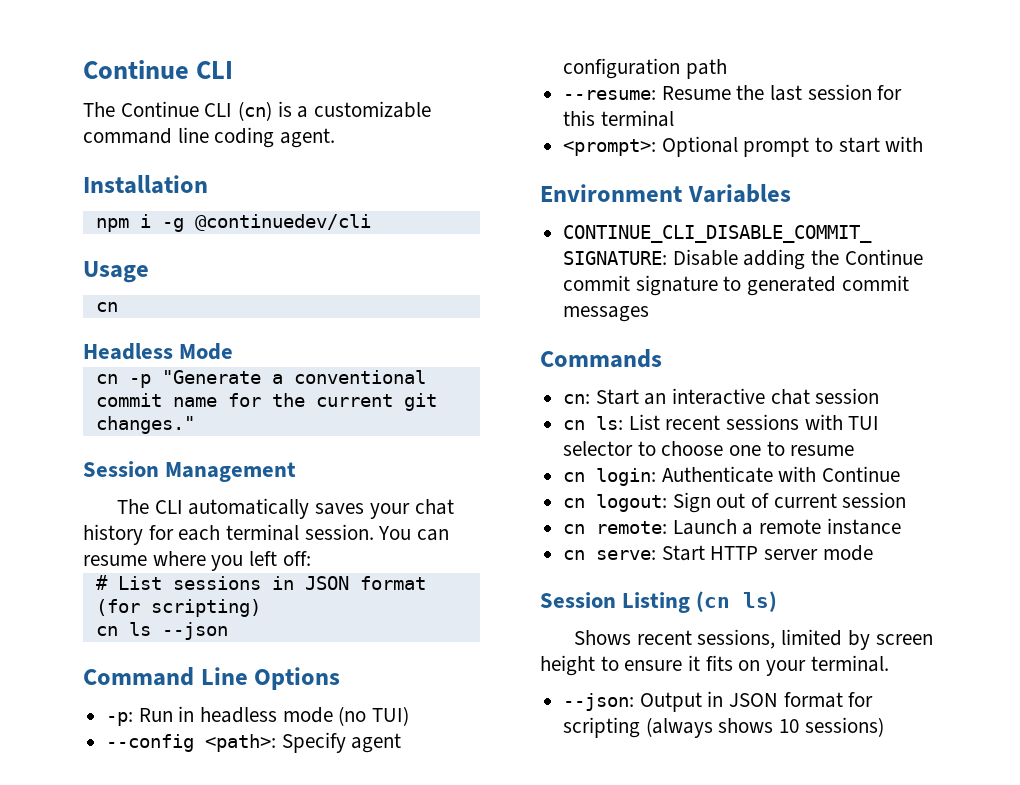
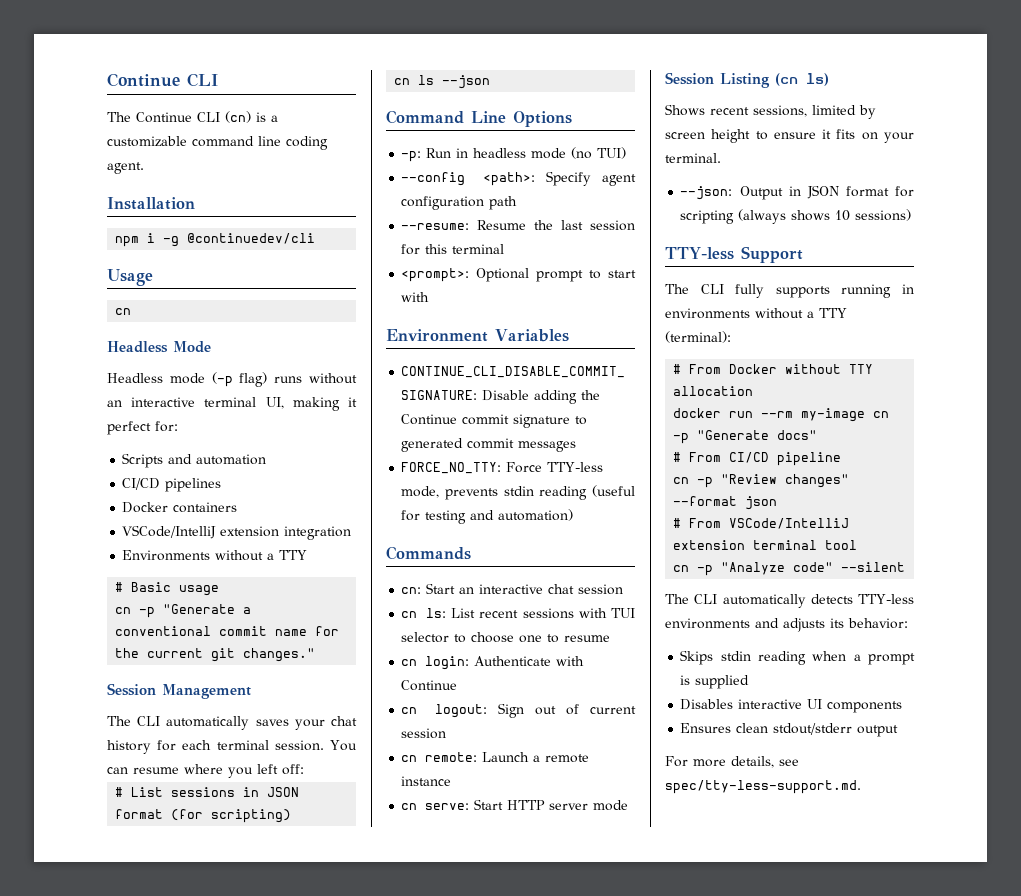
(234, 351) none -> [107,372,357,387] [107,397,357,411] [107,421,178,435] [122,453,267,468] [122,478,222,492] [122,502,238,513] [122,525,352,540] [122,550,308,561] [115,582,220,596] // Headless mode (-p flag) runs without an interactive terminal UI, making it perfect for: // Scripts and automation // CI/CD pipelines // Docker containers // VSCode/IntelliJ extension integration // Environments without a TTY // # Basic usage
(650, 314) none -> [401,462,604,474] [401,485,635,500] [401,509,574,524] // FORCE_NO_TTY: Force TTY-less mode, prevents stdin reading (useful for testing and automation)
(884, 727) none -> [665,246,803,263] [665,284,914,298] [665,308,847,319] [665,331,731,343] [673,364,874,374] [673,386,754,396] [673,408,890,422] [673,430,818,444] [673,452,842,466] [673,474,850,488] [673,496,778,510] [673,518,850,529] [673,540,858,550] [673,562,906,576] [665,594,914,608] [665,618,908,632] [680,650,915,665] [680,675,750,689] [680,699,903,713] [680,723,899,737] [665,756,799,768] [665,780,861,794] // TTY-less Support // The CLI fully supports running in environments without a TTY (terminal): // # From Docker without TTY allocation // docker run --rm my-image cn -p "Generate docs" // # From CI/CD pipeline // cn -p "Review changes" --format json // # From VSCode/IntelliJ extension terminal tool // cn -p "Analyze code" --silent // The CLI automatically detects TTY-less environments and adjusts its behavior: // Skips stdin reading when a prompt is supplied // Disables interactive UI components // Ensures clean stdout/stderr output // For more details, see spec/tty-less-support.md.

